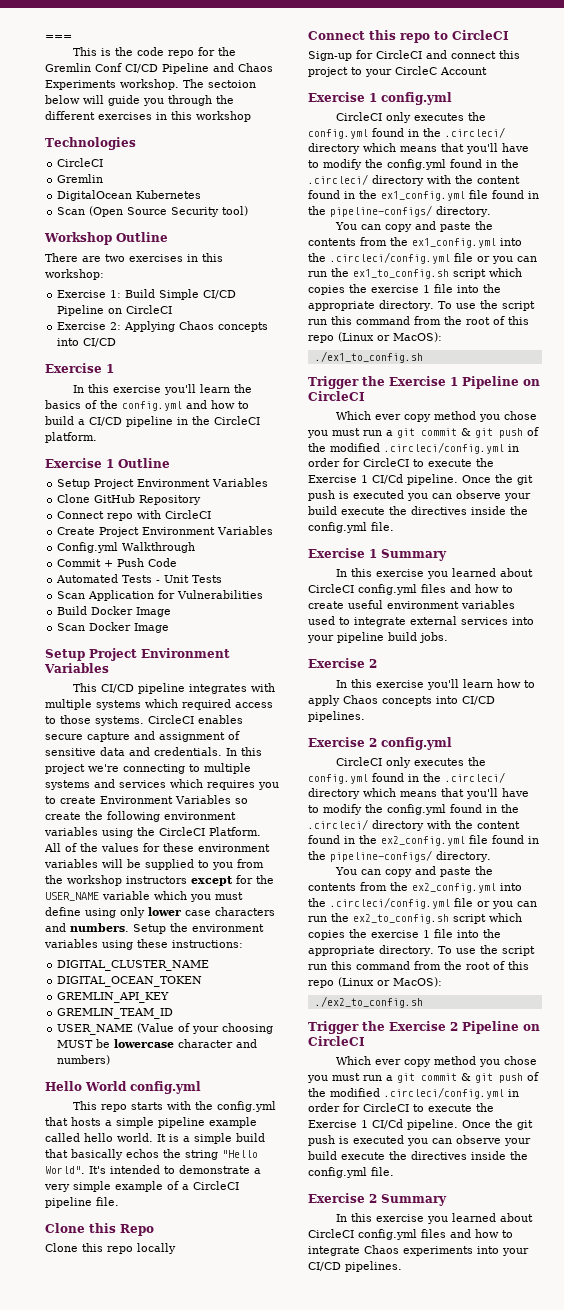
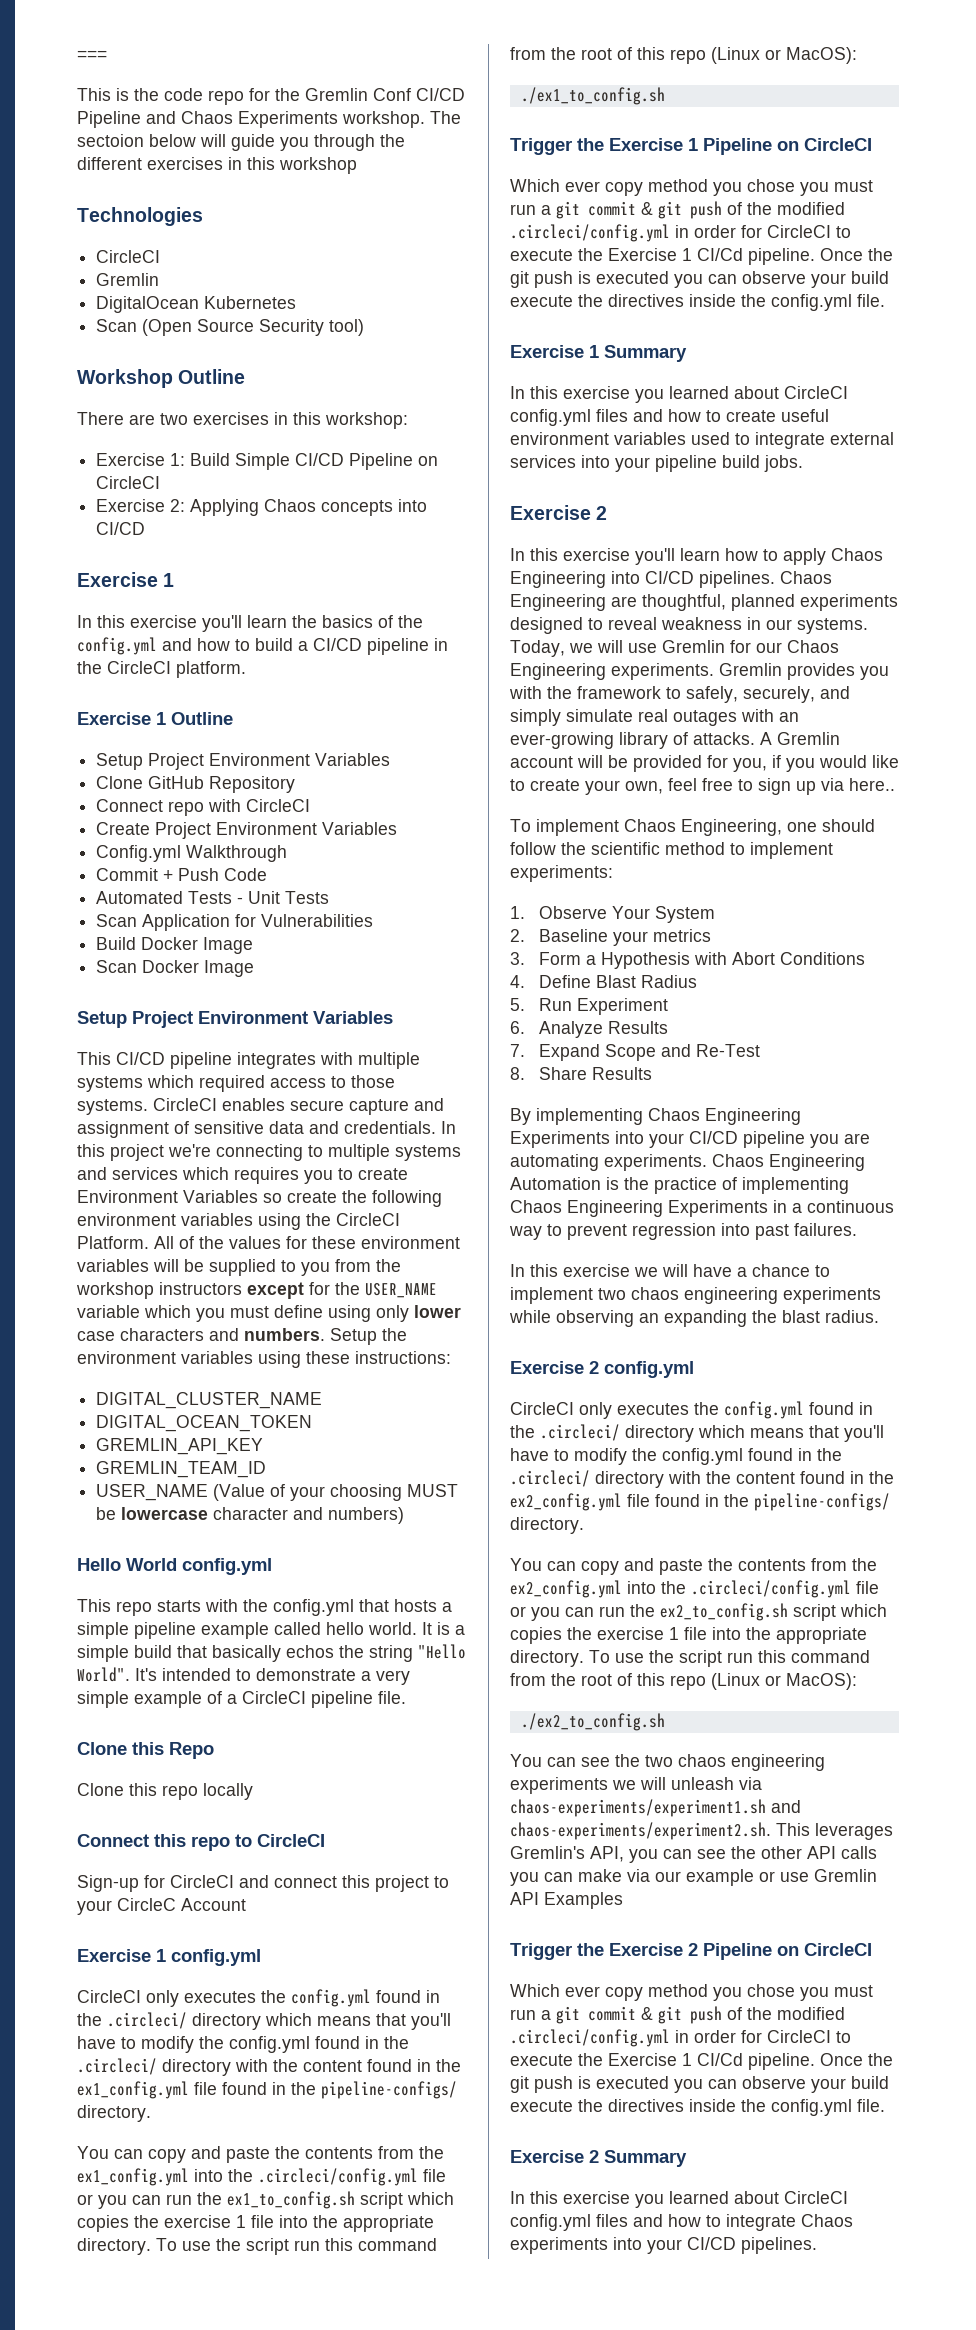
[382,696,432,706] concepts -> [510,571,606,588] Engineering
(365, 716) none -> [780,571,832,584] [510,594,898,611] [510,617,868,634] [510,640,839,657] [510,663,889,680] [509,686,850,703] [510,709,799,726] [510,732,840,749] [510,755,899,772] [510,778,895,795] [510,819,875,836] [510,842,833,859] [510,865,613,882] [510,906,715,923] [510,929,711,946] [510,952,865,969] [510,975,697,988] [510,998,668,1015] [510,1021,668,1038] [510,1044,760,1061] [510,1067,652,1080] [510,1108,801,1125] [510,1131,870,1148] [510,1154,865,1171] [510,1177,849,1194] [510,1200,894,1217] [509,1223,857,1240] [510,1264,830,1277] [510,1287,881,1304] [509,1310,879,1327] Chaos Engineering are thoughtful, planned experiments designed to reveal weakness in our systems. Today, we will use Gremlin for our Chaos Engineering experiments. Gremlin provides you with the framework to safely, securely, and simply simulate real outages with an ever-growing library of attacks. A Gremlin account will be provided for you, if you would like to create your own, feel free to sign up via here.. // To implement Chaos Engineering, one should follow the scientific method to implement experiments: // 1. Observe Your System // 2. Baseline your metrics // 3. Form a Hypothesis with Abort Conditions // 4. Define Blast Radius // 5. Run Experiment // 6. Analyze Results // 7. Expand Scope and Re-Test // 8. Share Results // By implementing Chaos Engineering Experiments into your CI/CD pipeline you are automating experiments. Chaos Engineering Automation is the practice of implementing Chaos Engineering Experiments in a continuous way to prevent regression into past failures. // In this exercise we will have a chance to implement two chaos engineering experiments while observing an expanding the blast radius.
(423, 1002) none -> [510,1754,825,1771] [510,1777,762,1794] [510,1799,801,1817] [510,1822,893,1840] [510,1846,877,1863] [510,1869,877,1886] [510,1892,623,1909] // You can see the two chaos engineering experiments we will unleash via chaos-experiments/experiment1.sh and chaos-experiments/experiment2.sh. This leverages Gremlin's API, you can see the other API calls you can make via our example or use Gremlin API Examples

